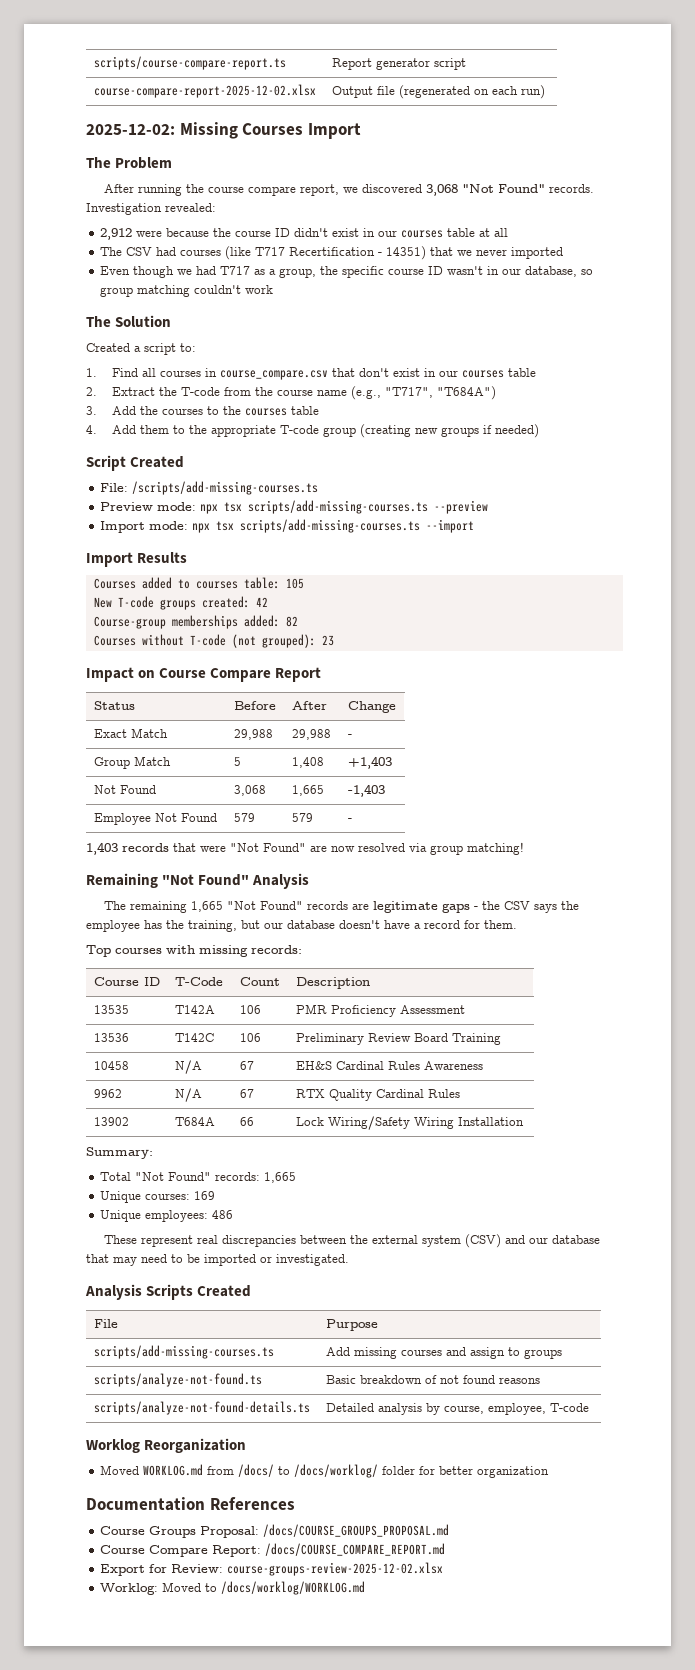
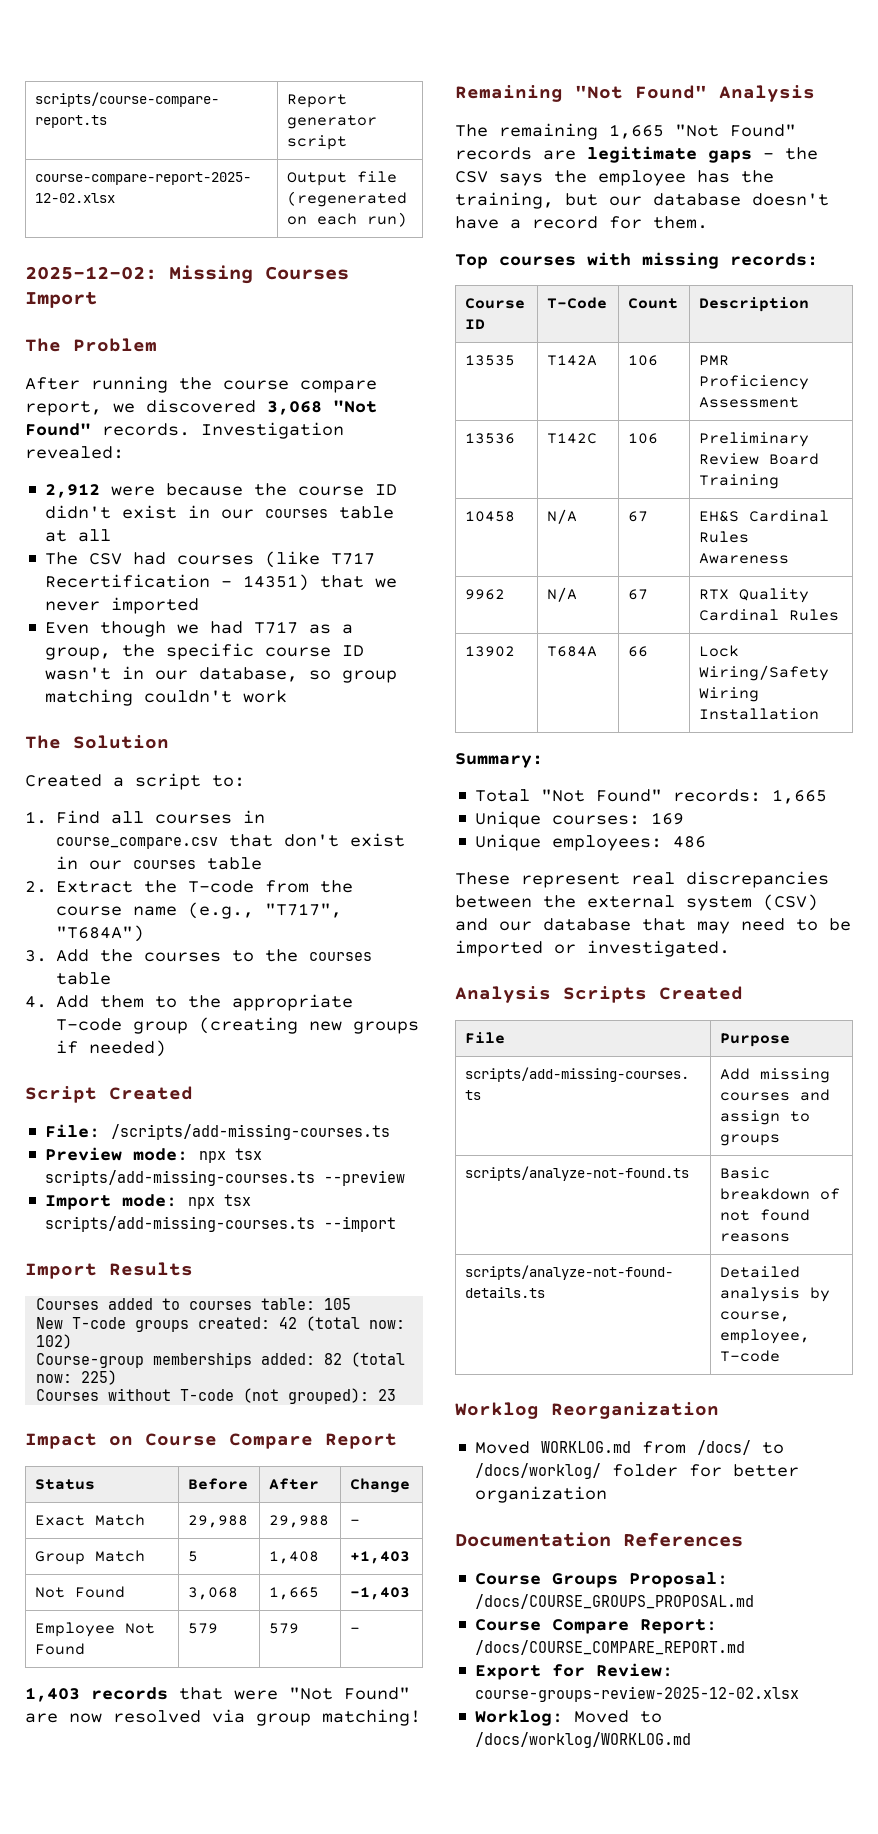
(268, 602) none -> [306,1316,406,1331] [36,1334,73,1349] (total now: 102)
(298, 621) none -> [351,1352,406,1367] [36,1370,118,1385] (total now: 225)

